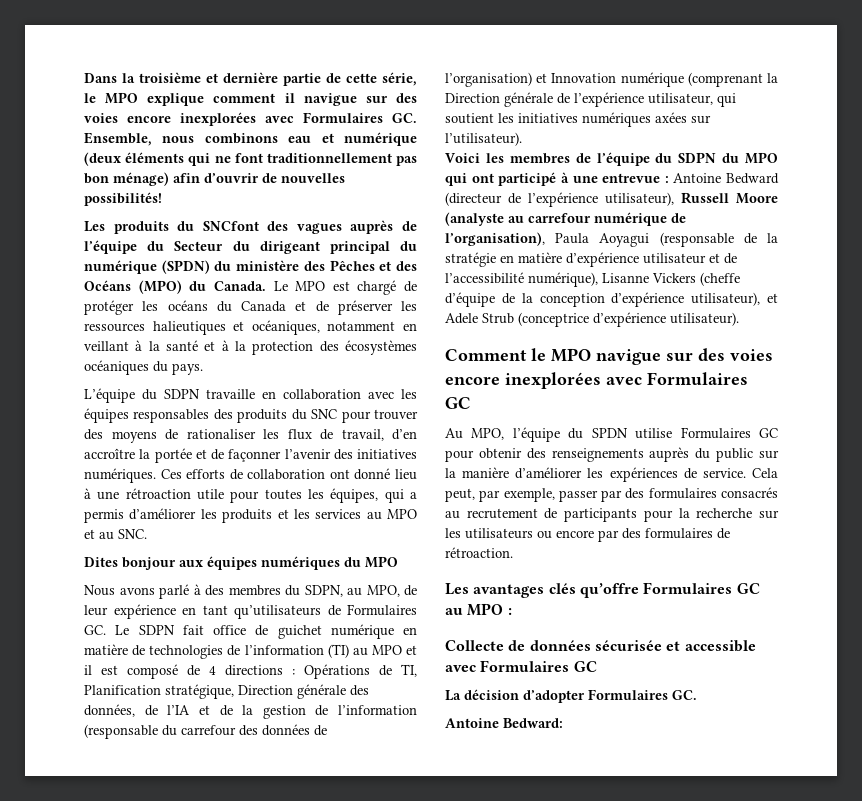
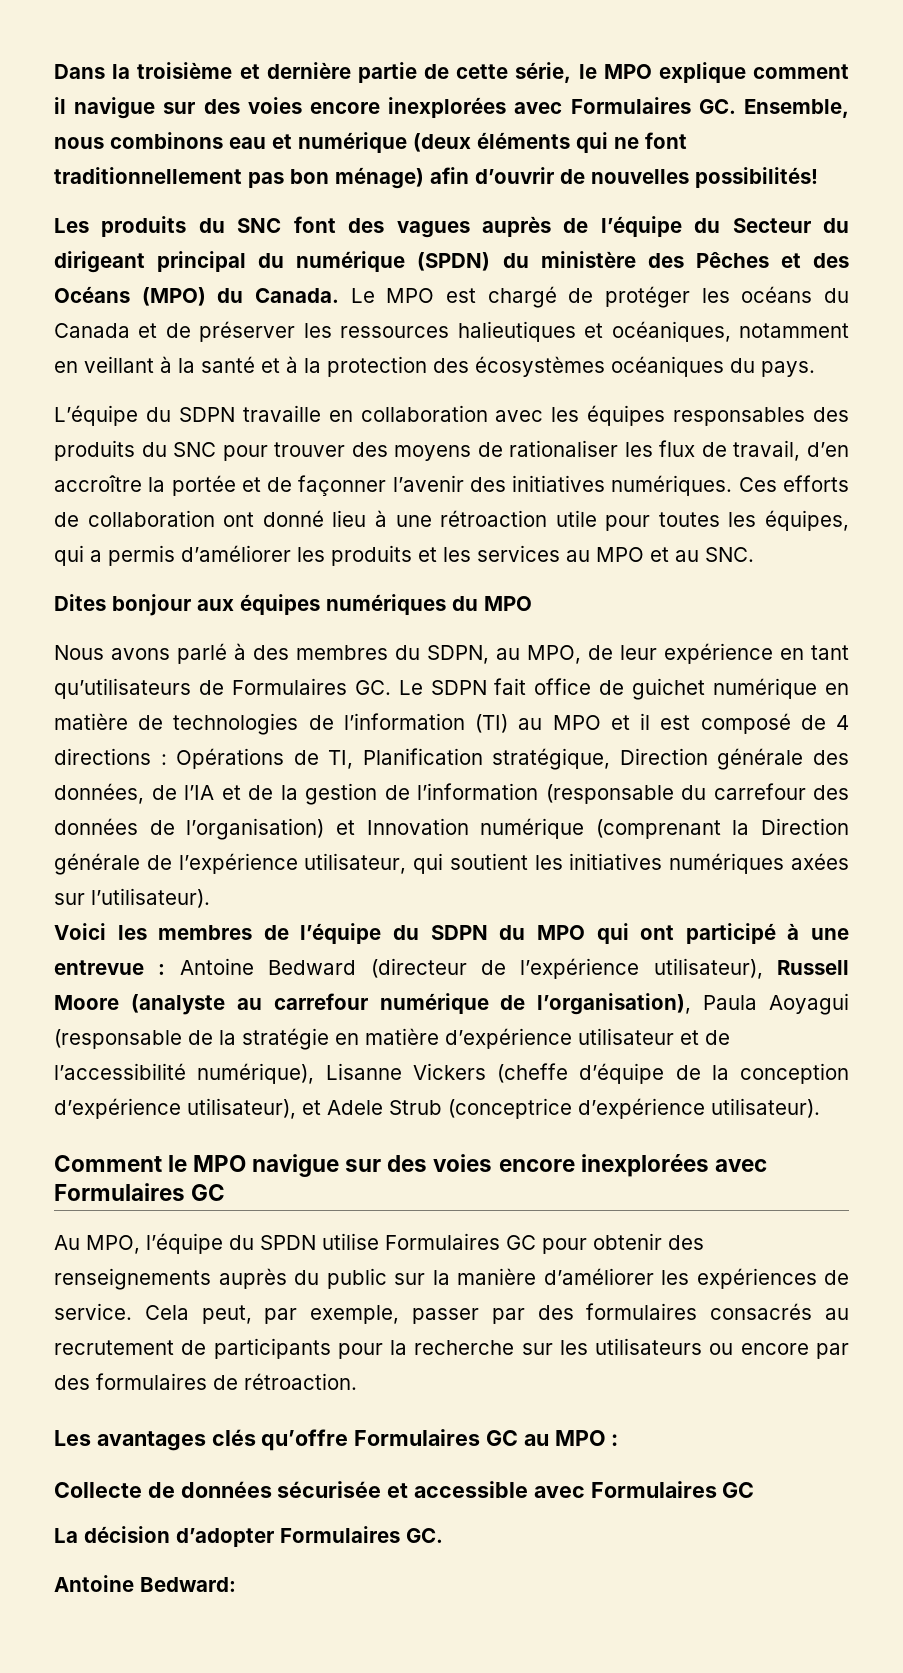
[202,221,259,231] SNCfont -> [237,216,336,233] SNC font

